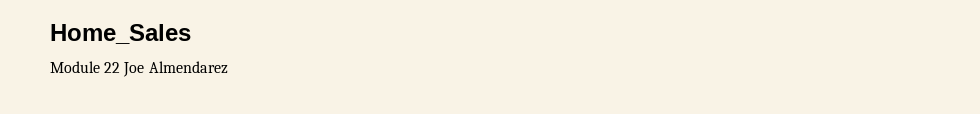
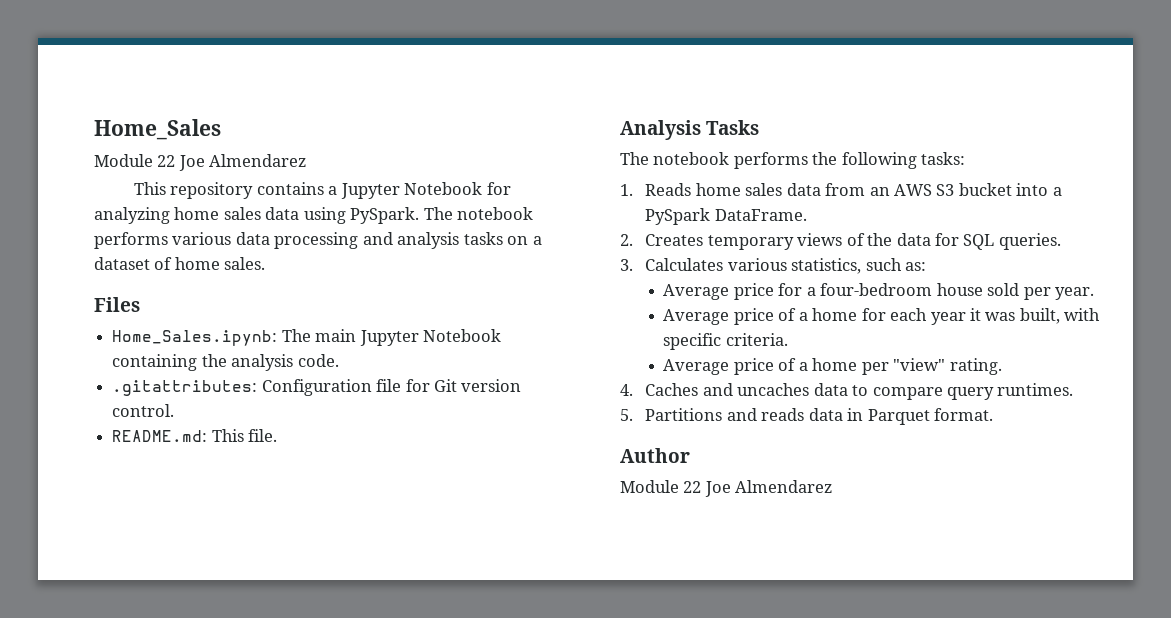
(228, 67) none -> [133,182,511,199] [94,207,534,224] [94,232,542,249] [94,257,266,270] [94,297,140,312] [112,329,501,346] [112,354,339,371] [112,379,522,396] [112,404,175,417] [112,429,278,442] [620,120,760,140] [620,152,966,169] [620,183,1062,196] [645,208,807,225] [620,233,1061,250] [620,258,927,274] [663,283,1095,300] [663,308,1101,325] [663,333,788,350] [663,358,1002,375] [620,383,1074,400] [620,408,993,425] [620,448,690,463] [620,480,833,497] // This repository contains a Jupyter Notebook for analyzing home sales data using PySpark. The notebook performs various data processing and analysis tasks on a dataset of home sales. // Files // Home_Sales.ipynb: The main Jupyter Notebook containing the analysis code. // .gitattributes: Configuration file for Git version control. // README.md: This file. // Analysis Tasks // The notebook performs the following tasks: // 1. Reads home sales data from an AWS S3 bucket into a PySpark DataFrame. // 2. Creates temporary views of the data for SQL queries. // 3. Calculates various statistics, such as: // Average price for a four-bedroom house sold per year. // Average price of a home for each year it was built, with specific criteria. // Average price of a home per "view" rating. // 4. Caches and uncaches data to compare query runtimes. // 5. Partitions and reads data in Parquet format. // Author // Module 22 Joe Almendarez

